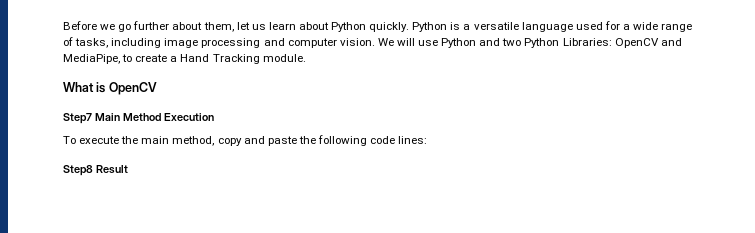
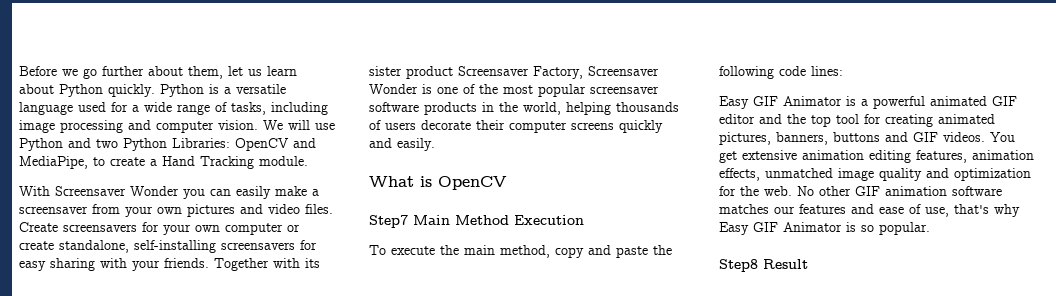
(306, 58) none -> [19,186,319,199] [19,204,333,217] [19,222,300,235] [19,240,317,253] [19,258,320,271] [369,66,659,79] [369,84,659,97] [369,102,679,115] [369,120,663,133] [369,138,435,151] // With Screensaver Wonder you can easily make a screensaver from your own pictures and video files. Create screensavers for your own computer or create standalone, self-installing screensavers for easy sharing with your friends. Together with its sister product Screensaver Factory, Screensaver Wonder is one of the most popular screensaver software products in the world, helping thousands of users decorate their computer screens quickly and easily.
(428, 140) none -> [719,96,1017,109] [719,114,995,127] [719,132,1015,145] [719,150,1034,163] [719,168,1031,181] [719,186,1002,196] [719,204,1020,217] [719,222,930,235] // Easy GIF Animator is a powerful animated GIF editor and the top tool for creating animated pictures, banners, buttons and GIF videos. You get extensive animation editing features, animation effects, unmatched image quality and optimization for the web. No other GIF animation software matches our features and ease of use, that's why Easy GIF Animator is so popular.

